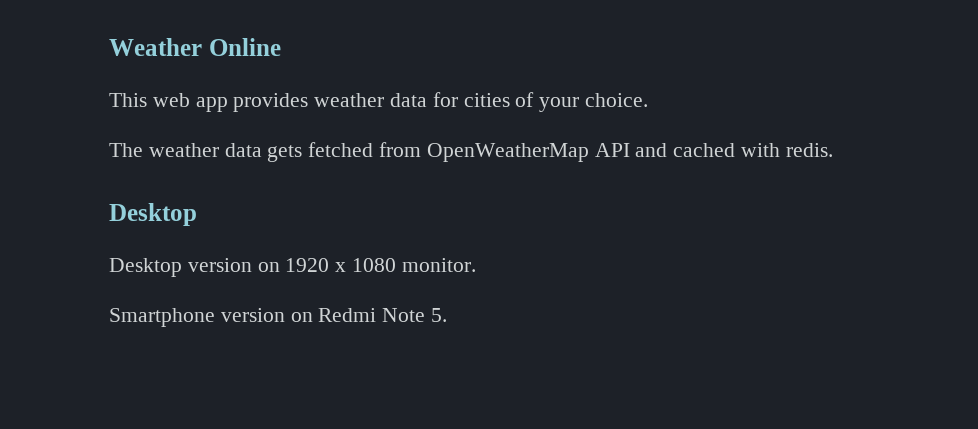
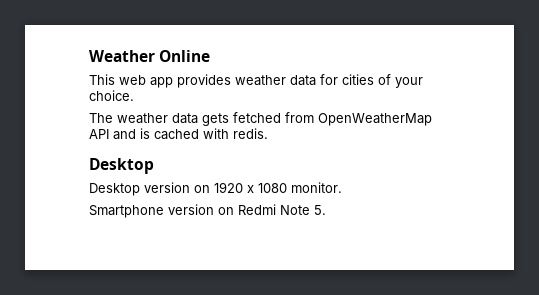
(668, 150) none -> [140,128,150,139] is

